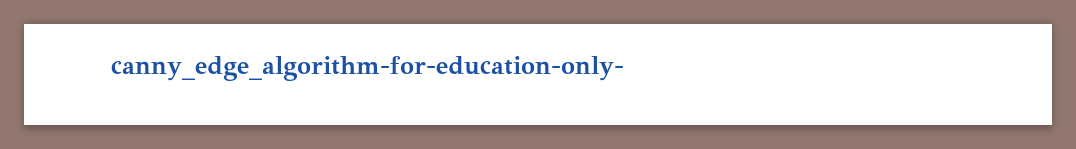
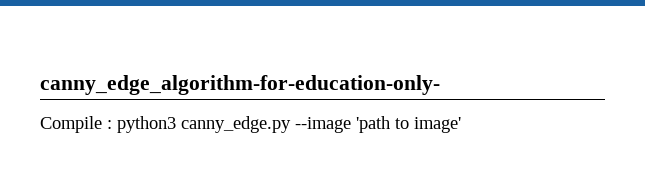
(624, 68) none -> [40,116,461,133] // Compile : python3 canny_edge.py --image 'path to image'

